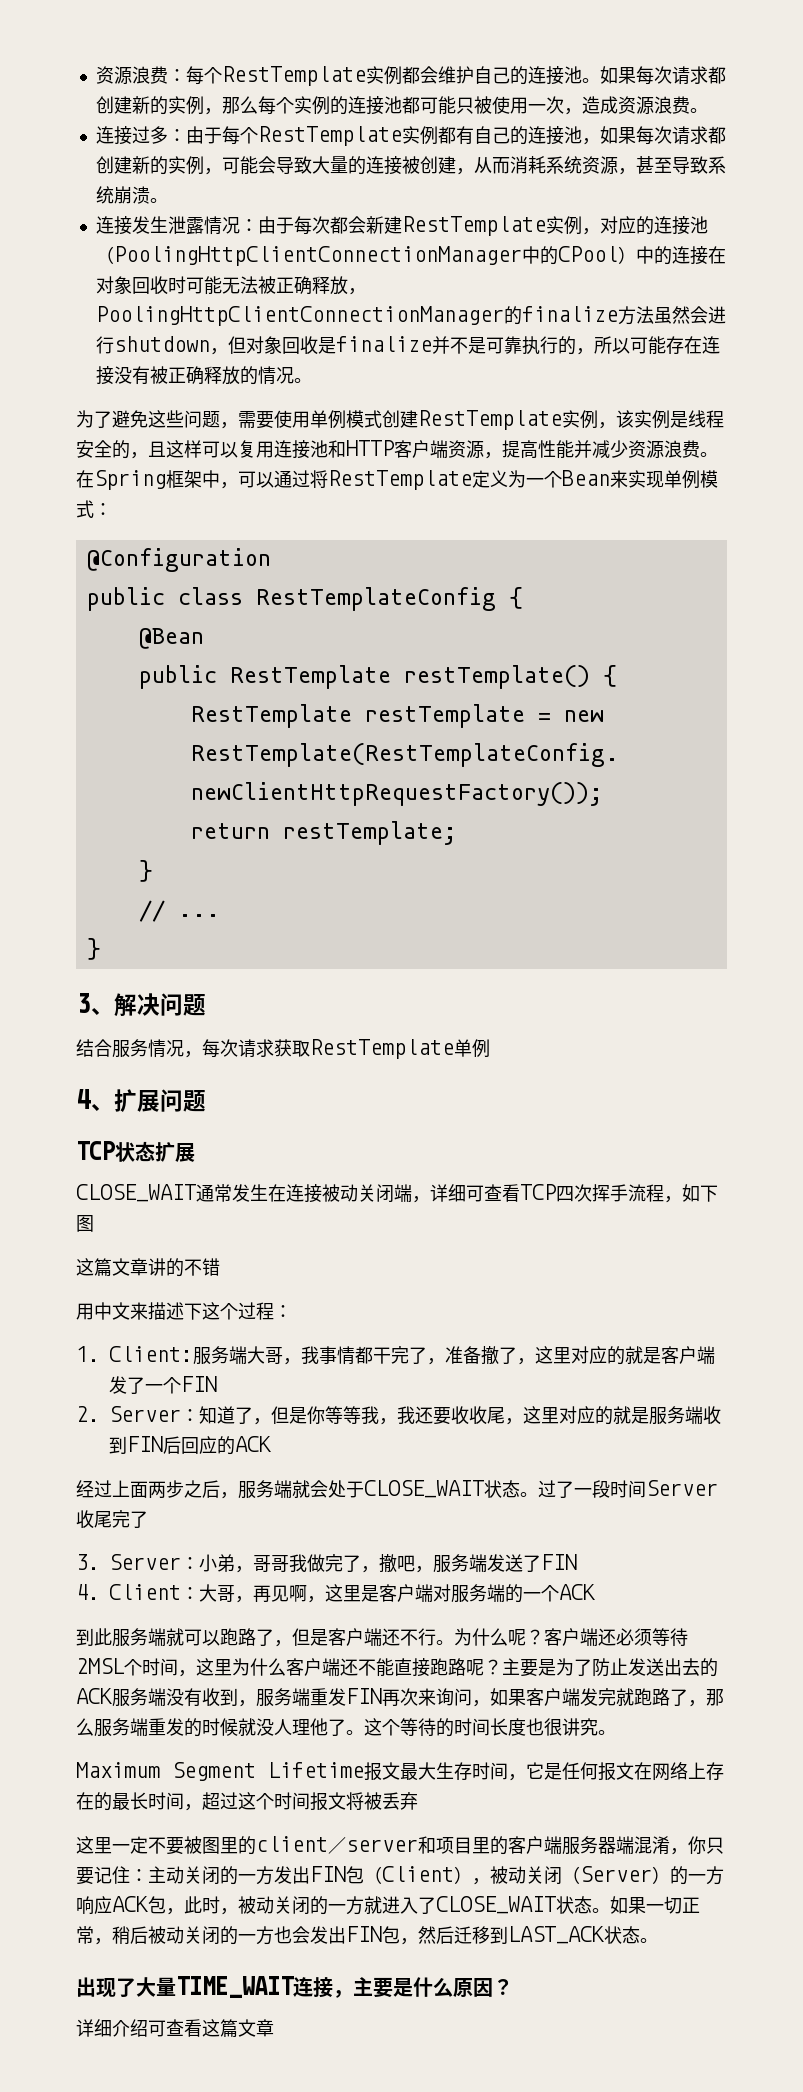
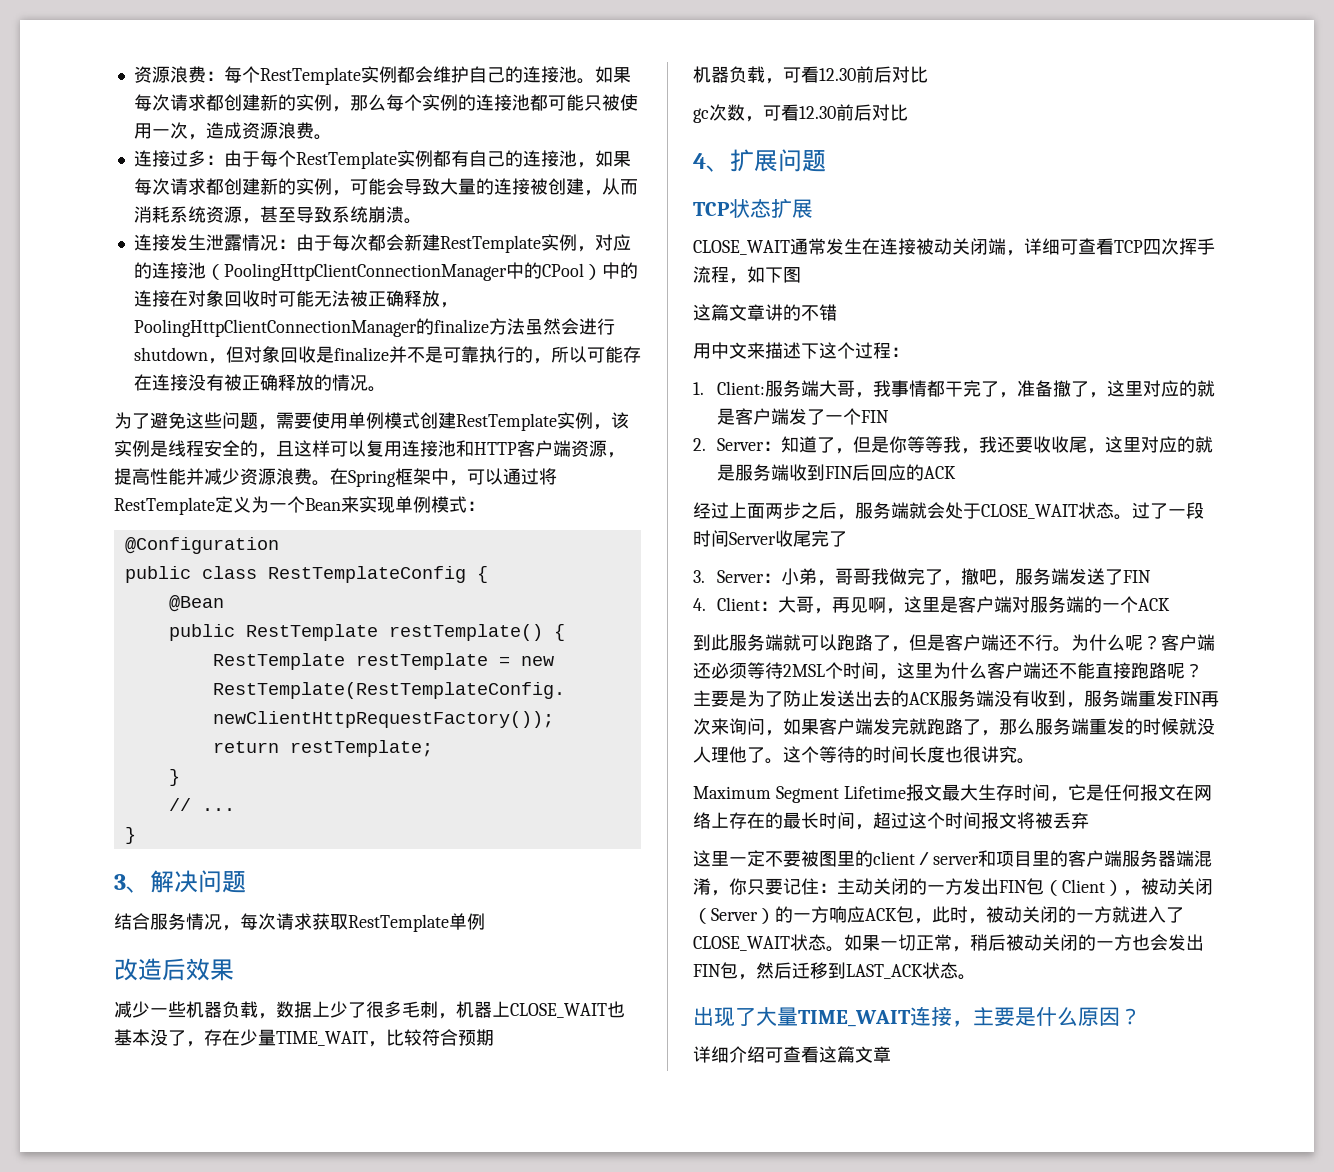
(490, 1048) none -> [114,958,234,981] [114,1001,625,1019] [114,1029,494,1047] [693,66,928,84] [693,104,908,123] // 改造后效果 // 减少一些机器负载，数据上少了很多毛刺，机器上CLOSE_WAIT也基本没了，存在少量TIME_WAIT，比较符合预期 // 机器负载，可看12.30前后对比 // gc次数，可看12.30前后对比

